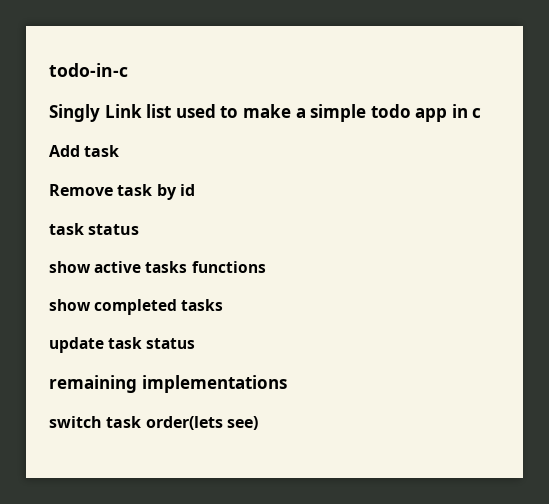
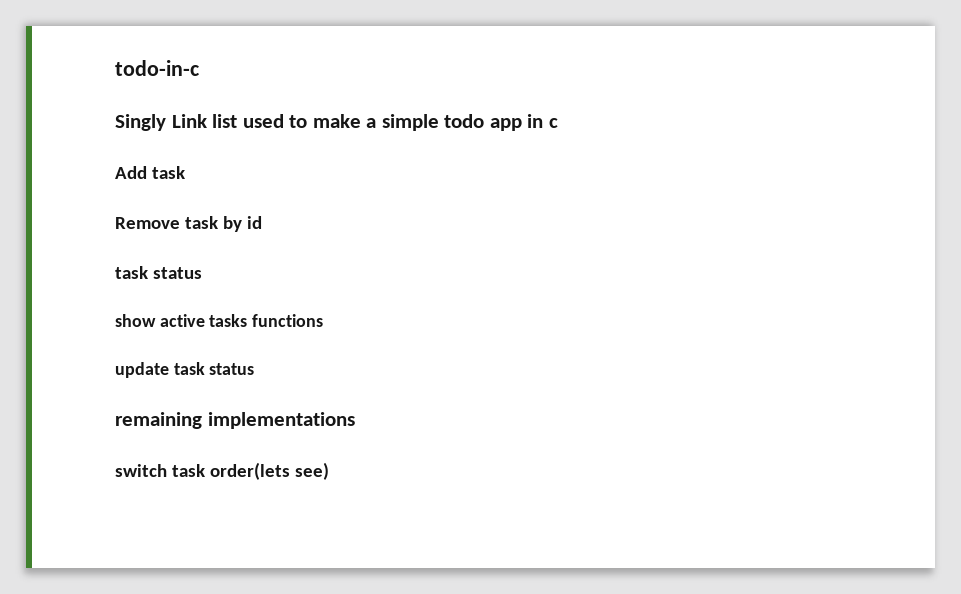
[49,299,224,315] // show completed tasks -> (324, 320) none

